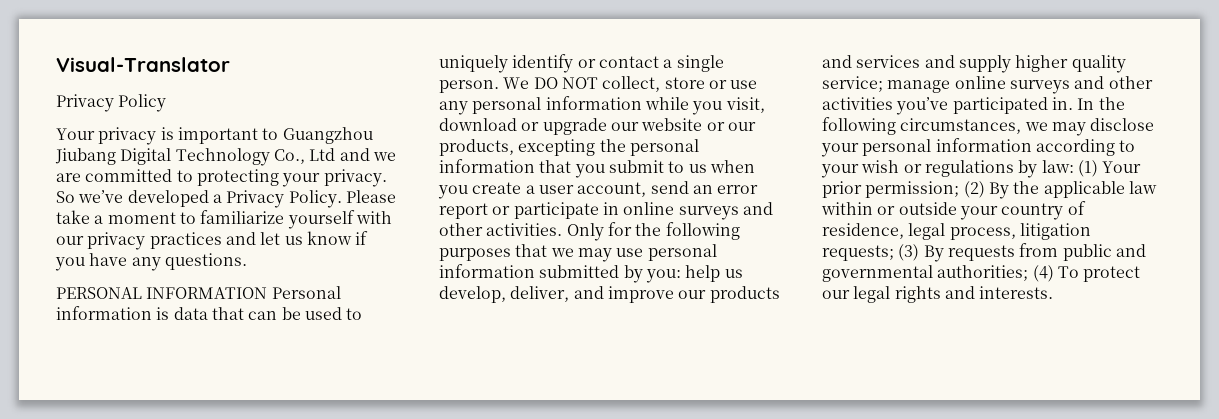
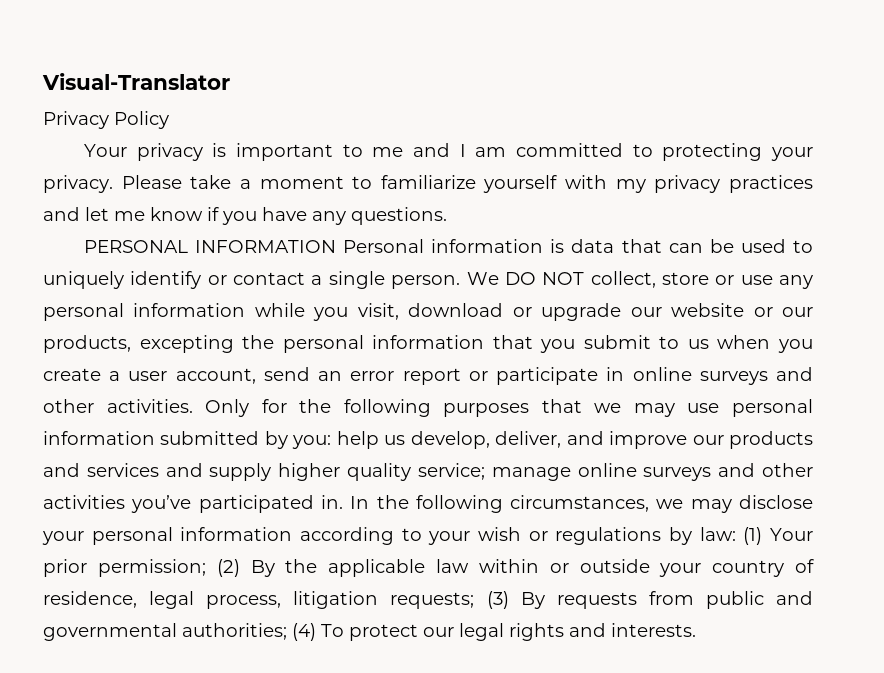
[282,127,373,144] [55,148,396,166] [56,173,81,182] Guangzhou Jiubang Digital Technology Co., Ltd and we are -> [372,143,507,157] me and I am
[56,190,342,208] So we’ve developed a Privacy Policy. -> (113, 184) none
[56,236,84,245] our -> [615,179,646,193] my
[284,236,303,245] us -> [114,211,145,221] me

